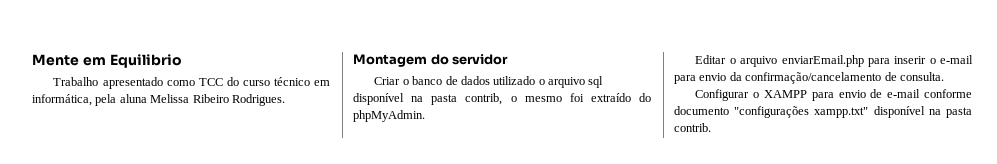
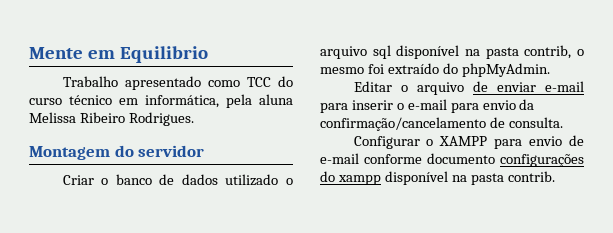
[781,55,864,67] enviarEmail.php -> [472,81,584,92] de enviar e-mail
[734,106,869,118] "configurações xampp.txt" -> [500,154,584,167] [320,171,381,185] configurações do xampp

